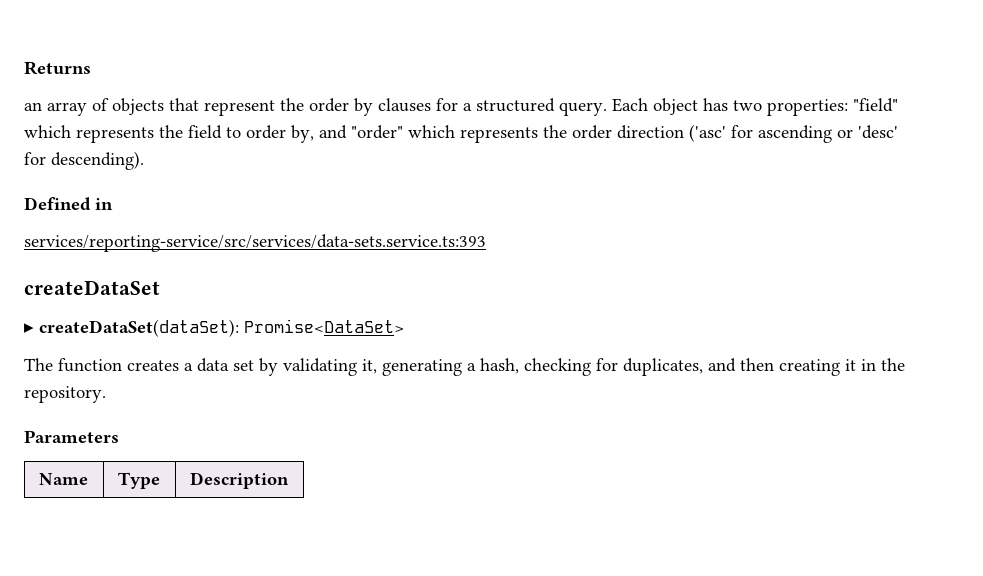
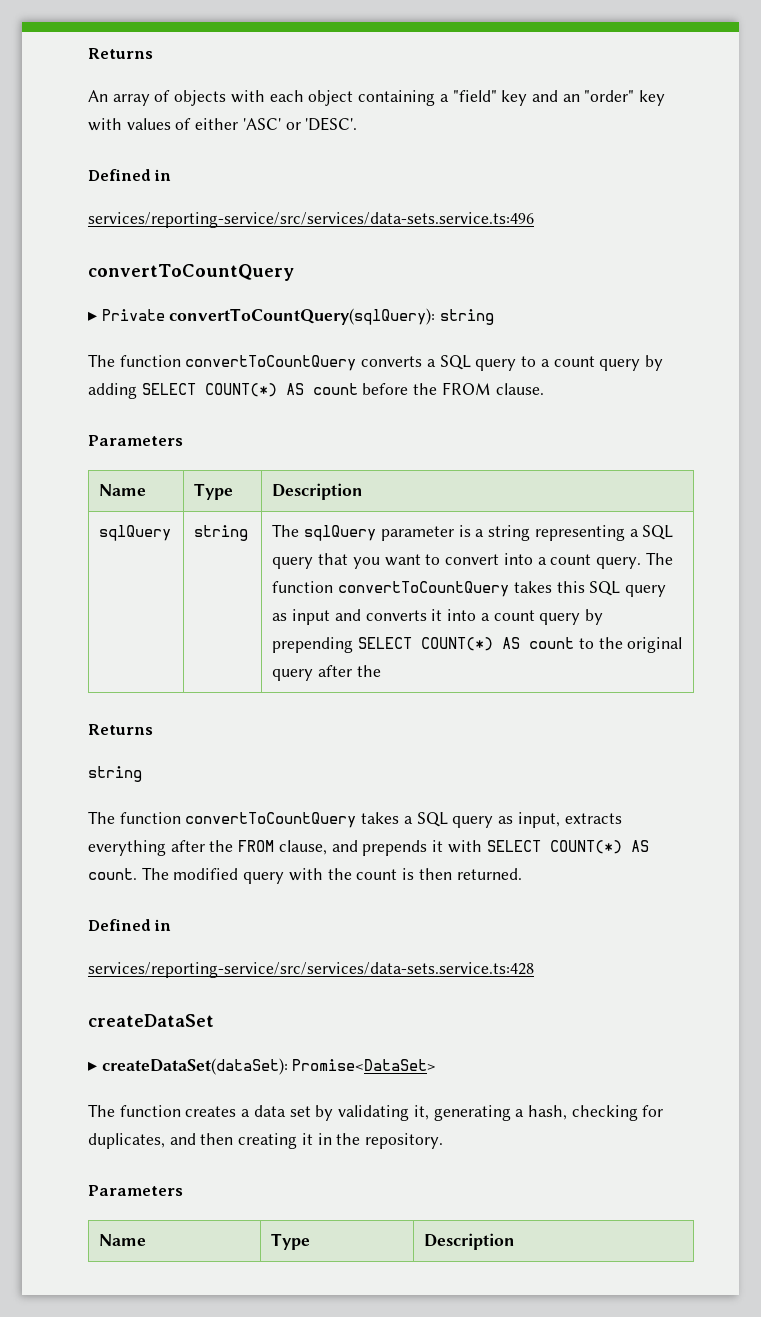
[24,61,91,75] [24,102,42,111] Returns // an -> [88,48,153,59] [88,90,108,102] Returns // An
[169,98,898,116] [24,124,898,143] [24,151,144,170] [24,197,113,211] [24,234,486,252] that represent the order by clauses for a structured query. Each object has two properties: "field" which represents the field to order by, and "order" which represents the order direction ('asc' for ascending or 'desc' for descending). // Defined in // services/reporting-service/src/services/data-sets.service.ts:393 -> [230,90,666,106] [88,117,358,131] [88,169,172,181] [88,212,534,228] [88,264,294,281] [88,308,495,325] [88,354,663,371] [88,382,544,399] [88,435,183,446] [99,484,147,496] [194,483,234,500] [272,483,364,500] [99,525,172,541] [194,525,249,541] [272,524,674,541] [272,552,673,569] [272,581,667,597] [272,609,603,625] [272,637,683,653] [272,665,381,681] [88,724,153,735] [88,766,142,782] [88,811,622,828] [88,840,649,856] [88,867,522,884] [88,919,172,931] [88,962,534,978] with each object containing a "field" key and an "order" key with values of either 'ASC' or 'DESC'. // Defined in // services/reporting-service/src/services/data-sets.service.ts:496 // convertToCountQuery // ▸ Private convertToCountQuery(sqlQuery): string // The function convertToCountQuery converts a SQL query to a count query by adding SELECT COUNT(*) AS count before the FROM clause. // Parameters // Name | Type | Description // sqlQuery | string | The sqlQuery parameter is a string representing a SQL query that you want to convert into a count query. The function convertToCountQuery takes this SQL query as input and converts it into a count query by prepending SELECT COUNT(*) AS count to the original query after the // Returns // string // The function convertToCountQuery takes a SQL query as input, extracts everything after the FROM clause, and prepends it with SELECT COUNT(*) AS count. The modified query with the count is then returned. // Defined in // services/reporting-service/src/services/data-sets.service.ts:428

